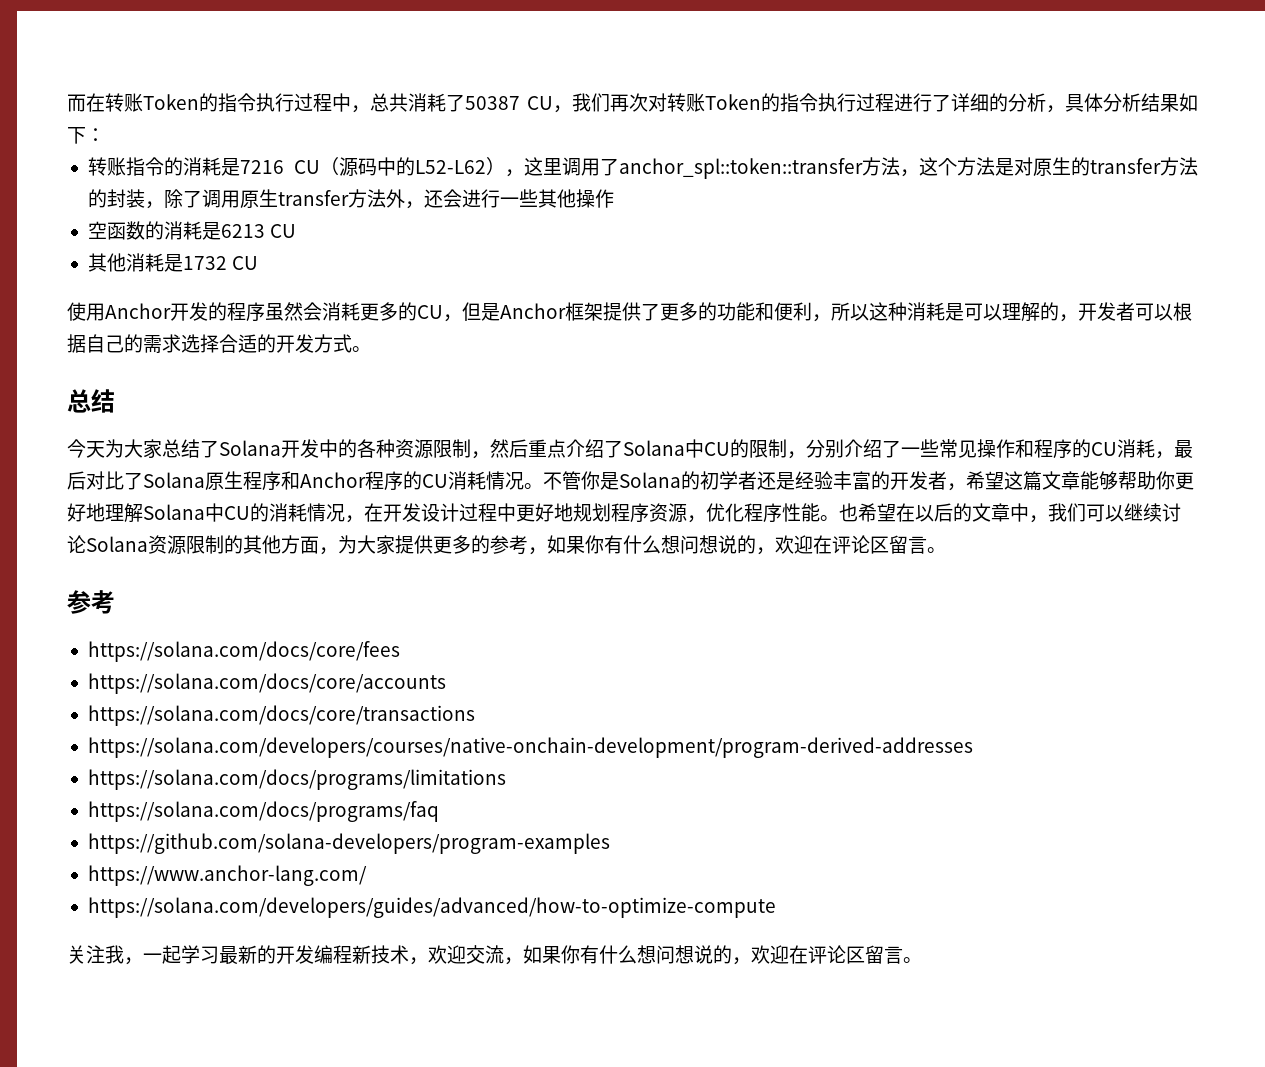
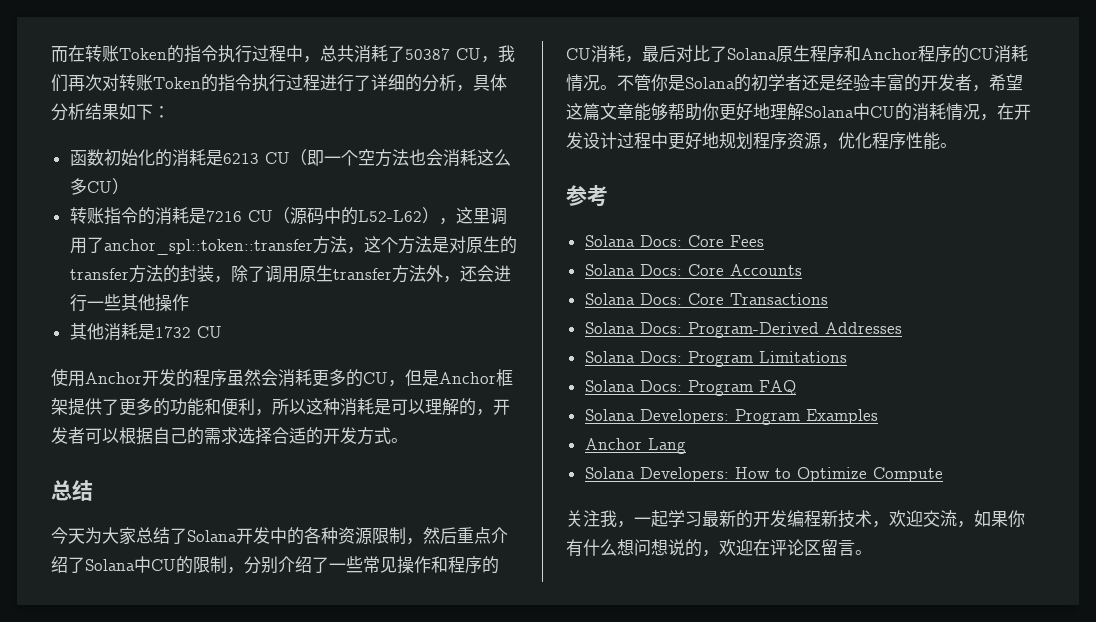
(105, 135) none -> [69,149,511,167] [69,178,129,195] // 函数初始化的消耗是6213 CU（即一个空方法也会消耗这么多CU）
[87,221,297,240] // 空函数的消耗是6213 CU -> (189, 302) none
[839,503,1181,523] [67,535,946,555] [67,590,115,614] [87,641,400,662] [87,673,446,694] [87,705,475,726] [87,737,973,758] [87,769,506,790] [87,801,439,822] [87,833,610,854] [87,865,367,886] [87,897,776,918] 也希望在以后的文章中，我们可以继续讨论Solana资源限制的其他方面，为大家提供更多的参考，如果你有什么想问想说的，欢迎在评论区留言。 // 参考 // https://solana.com/docs/core/fees // https://solana.com/docs/core/accounts // https://solana.com/docs/core/transactions // https://solana.com/developers/courses/native-onchain-development/program-derived-addresses // https://solana.com/docs/programs/limitations // https://solana.com/docs/programs/faq // https://github.com/solana-developers/program-examples // https://www.anchor-lang.com/ // https://solana.com/developers/guides/advanced/how-to-optimize-compute -> [566,185,608,207] [584,235,764,247] [584,264,802,276] [584,293,828,305] [584,322,902,338] [584,351,847,367] [584,380,796,396] [584,409,878,425] [584,438,686,454] [584,467,943,482] // 参考 // Solana Docs: Core Fees // Solana Docs: Core Accounts // Solana Docs: Core Transactions // Solana Docs: Program-Derived Addresses // Solana Docs: Program Limitations // Solana Docs: Program FAQ // Solana Developers: Program Examples // Anchor Lang // Solana Developers: How to Optimize Compute

